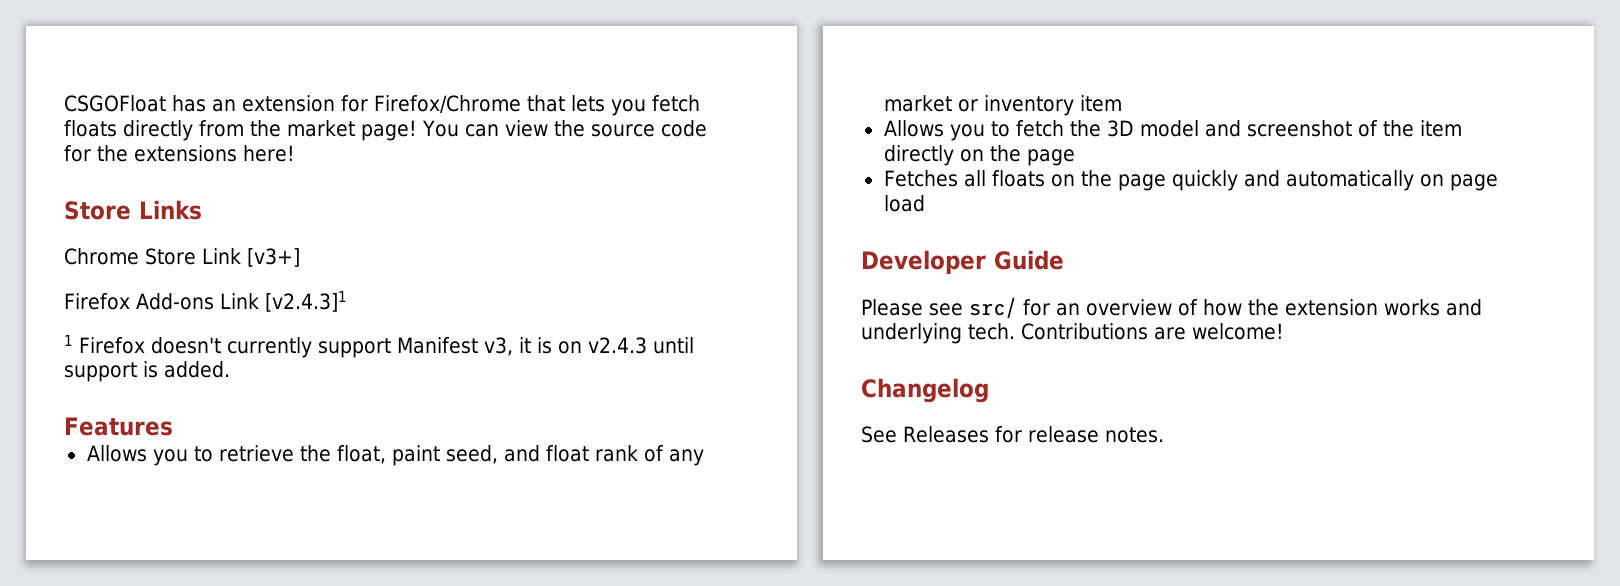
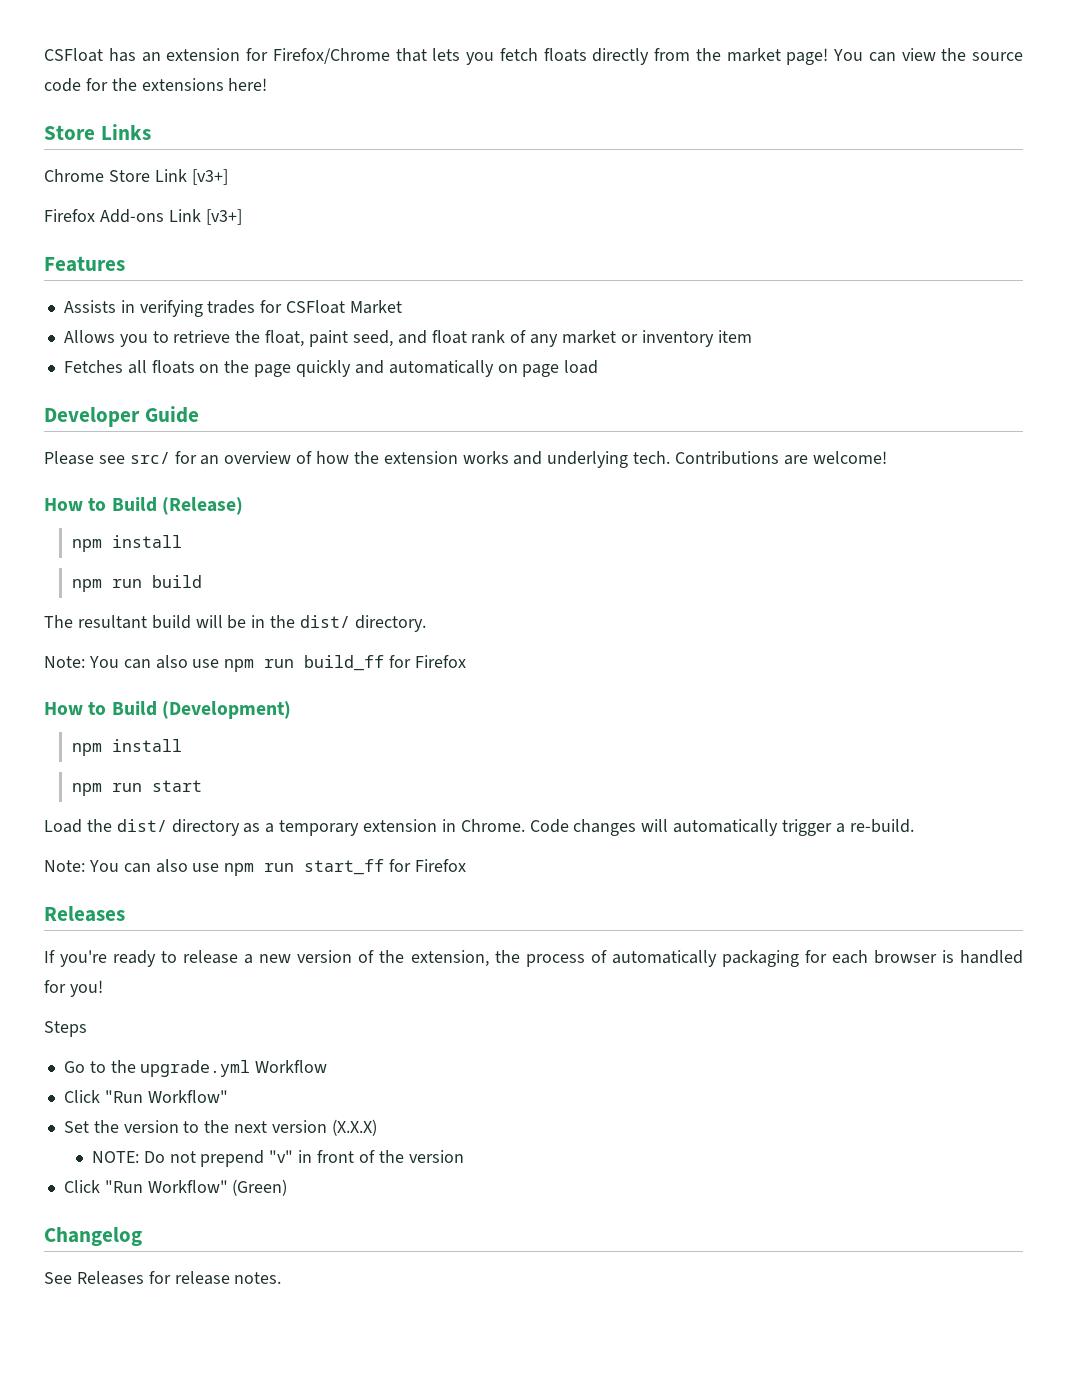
[64,95,166,112] CSGOFloat -> [44,48,103,62] CSFloat
[264,291,347,312] [64,335,694,358] [64,361,230,382] [64,417,173,436] [v2.4.3]1 // 1 Firefox doesn't currently support Manifest v3, it is on v2.4.3 until support is added. // Features -> [205,209,242,225] [44,256,125,272] [63,300,402,317] [v3+] // Features // Assists in verifying trades for CSFloat Market
[883,120,1462,141] [883,145,1075,166] // Allows you to fetch the 3D model and screenshot of the item directly on the page -> (752, 336) none
(1284, 331) none -> [44,497,243,515] [72,535,183,552] [72,575,203,592] [44,615,426,632] [44,655,467,672] [44,701,291,719] [72,739,183,756] [72,780,203,796] [44,819,914,836] [44,859,467,876] [44,906,125,922] [44,950,1023,967] [44,980,103,997] [44,1021,87,1037] [63,1060,328,1077] [63,1090,228,1103] [63,1119,377,1136] [91,1150,464,1167] [63,1179,288,1196] // How to Build (Release) // npm install // npm run build // The resultant build will be in the dist/ directory. // Note: You can also use npm run build_ff for Firefox // How to Build (Development) // npm install // npm run start // Load the dist/ directory as a temporary extension in Chrome. Code changes will automatically trigger a re-build. // Note: You can also use npm run start_ff for Firefox // Releases // If you're ready to release a new version of the extension, the process of automatically packaging for each browser is handled for you! // Steps // Go to the upgrade.yml Workflow // Click "Run Workflow" // Set the version to the next version (X.X.X) // NOTE: Do not prepend "v" in front of the version // Click "Run Workflow" (Green)

